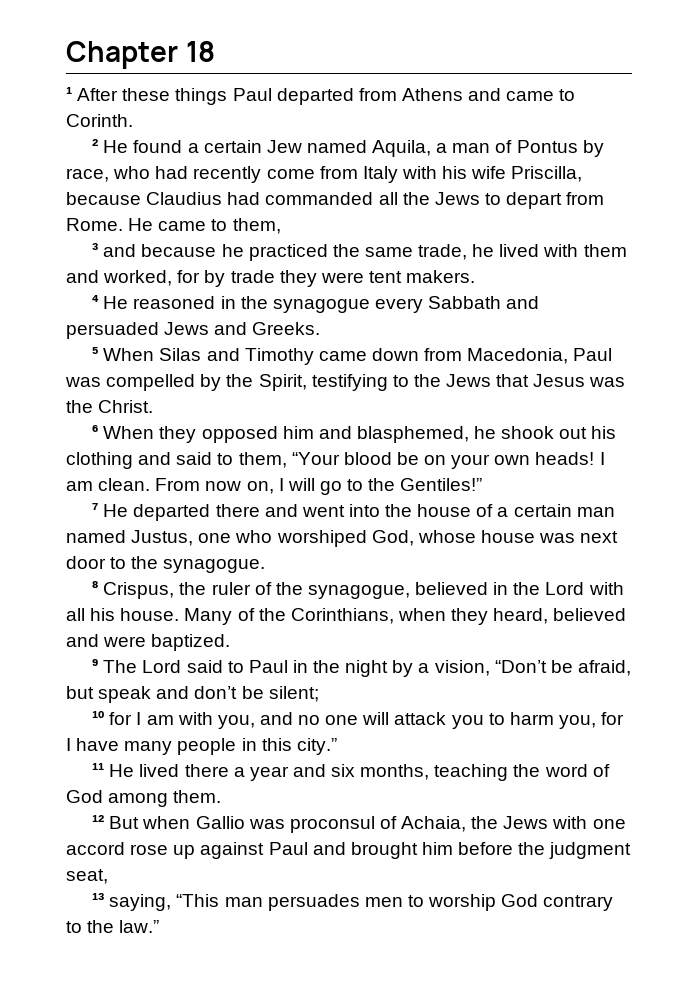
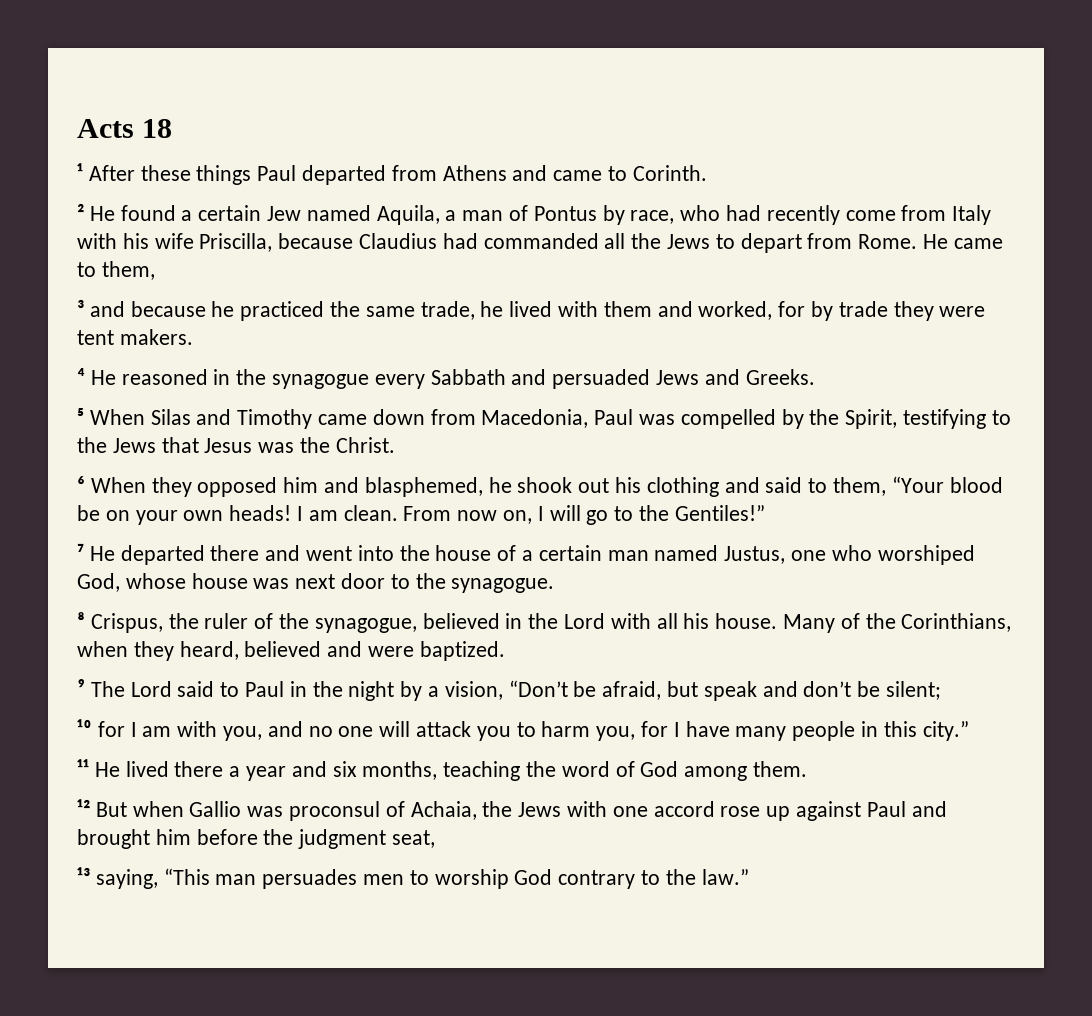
[66,41,178,69] Chapter -> [77,119,134,138] Acts

